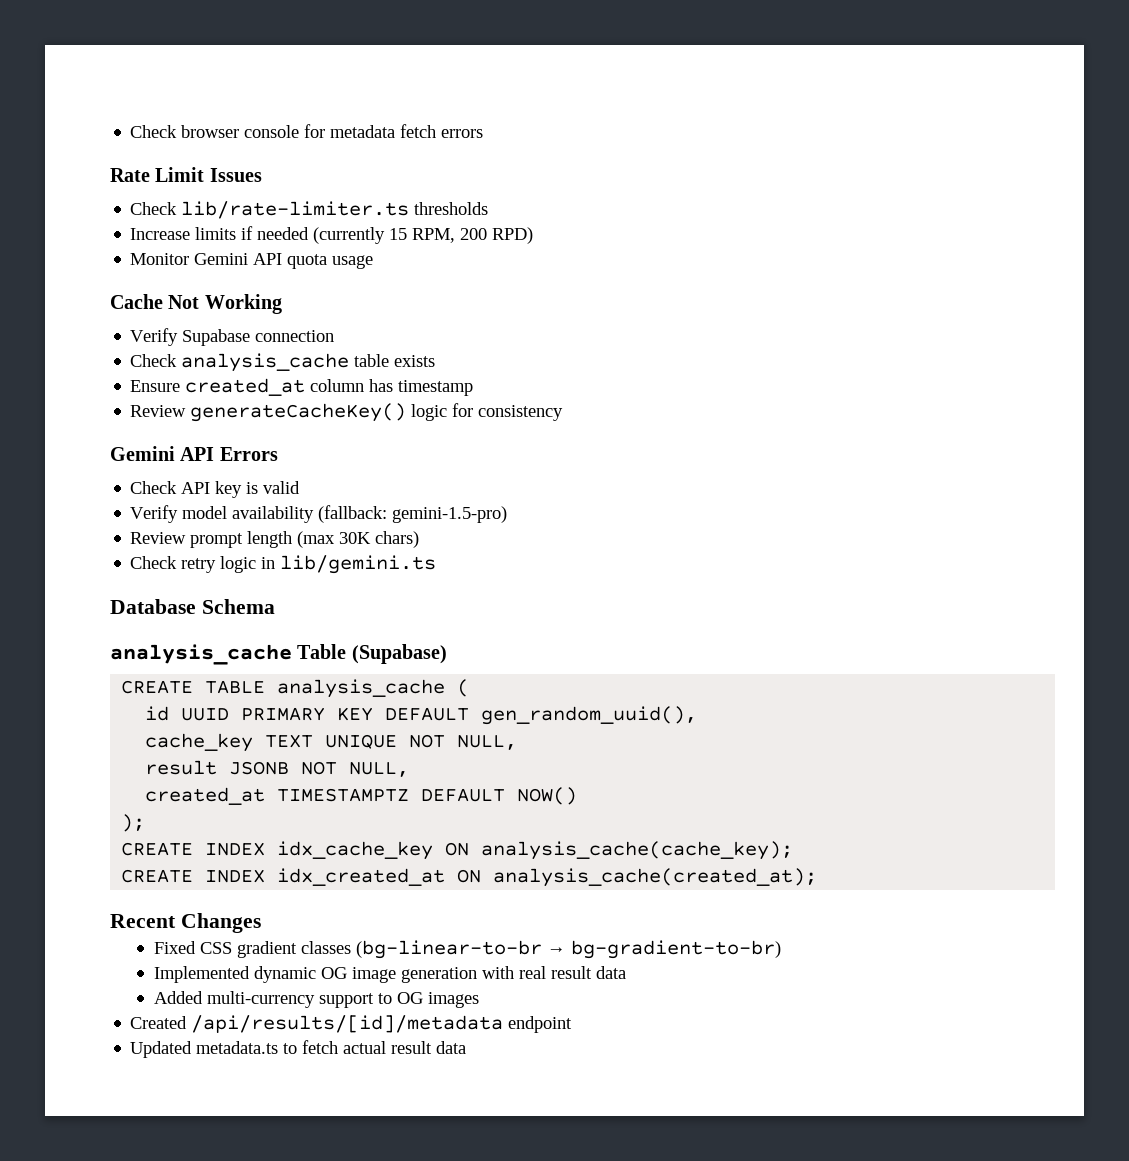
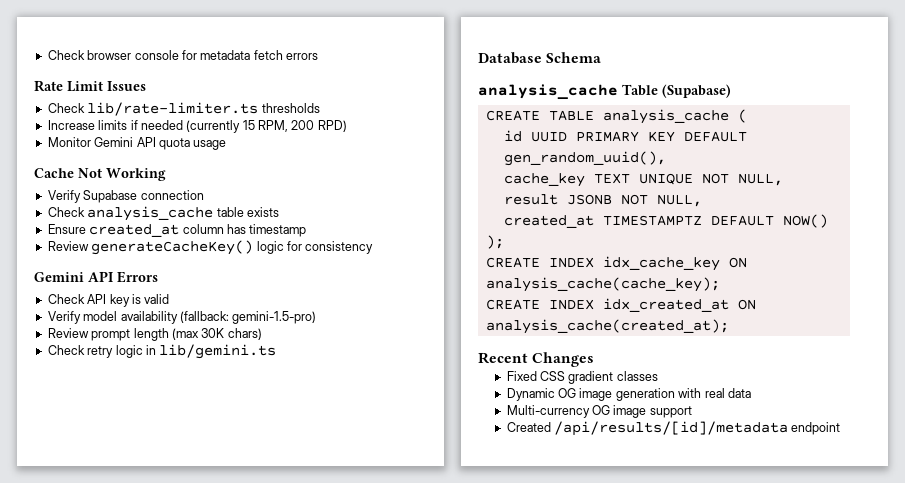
[355,940,781,959] [153,966,316,983] (bg-linear-to-br → bg-gradient-to-br) // Implemented dynamic -> [506,388,555,401] // Dynamic
[550,966,592,979] result -> (725, 393) none
[153,991,479,1008] [130,1015,573,1033] [130,1040,467,1058] Added multi-currency support to OG images // Created /api/results/[id]/metadata endpoint // Updated metadata.ts to fetch actual result data -> [506,405,692,418] [506,421,841,436] Multi-currency OG image support // Created /api/results/[id]/metadata endpoint

